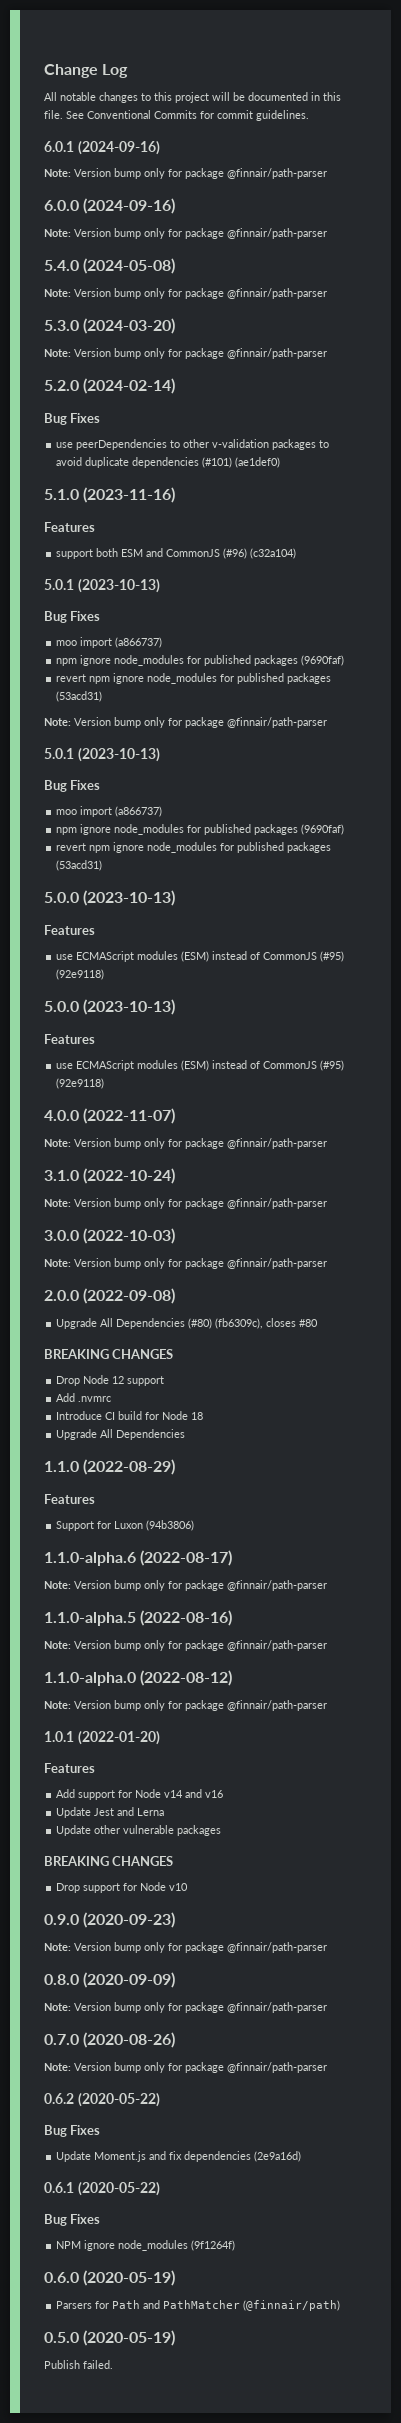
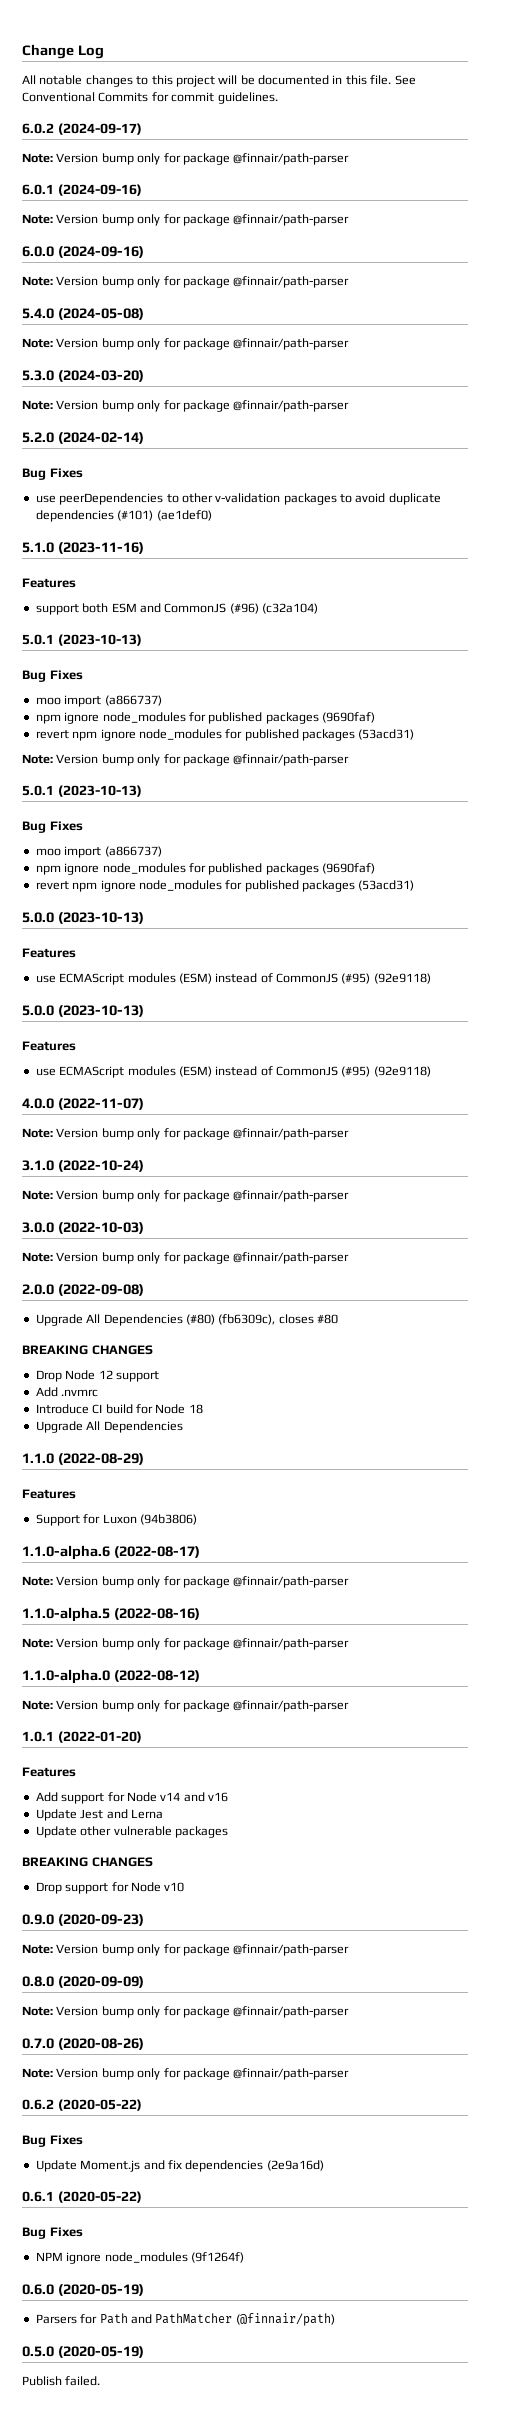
(309, 115) none -> [22,123,142,135] [22,153,350,165] // 6.0.2 (2024-09-17) // Note: Version bump only for package @finnair/path-parser

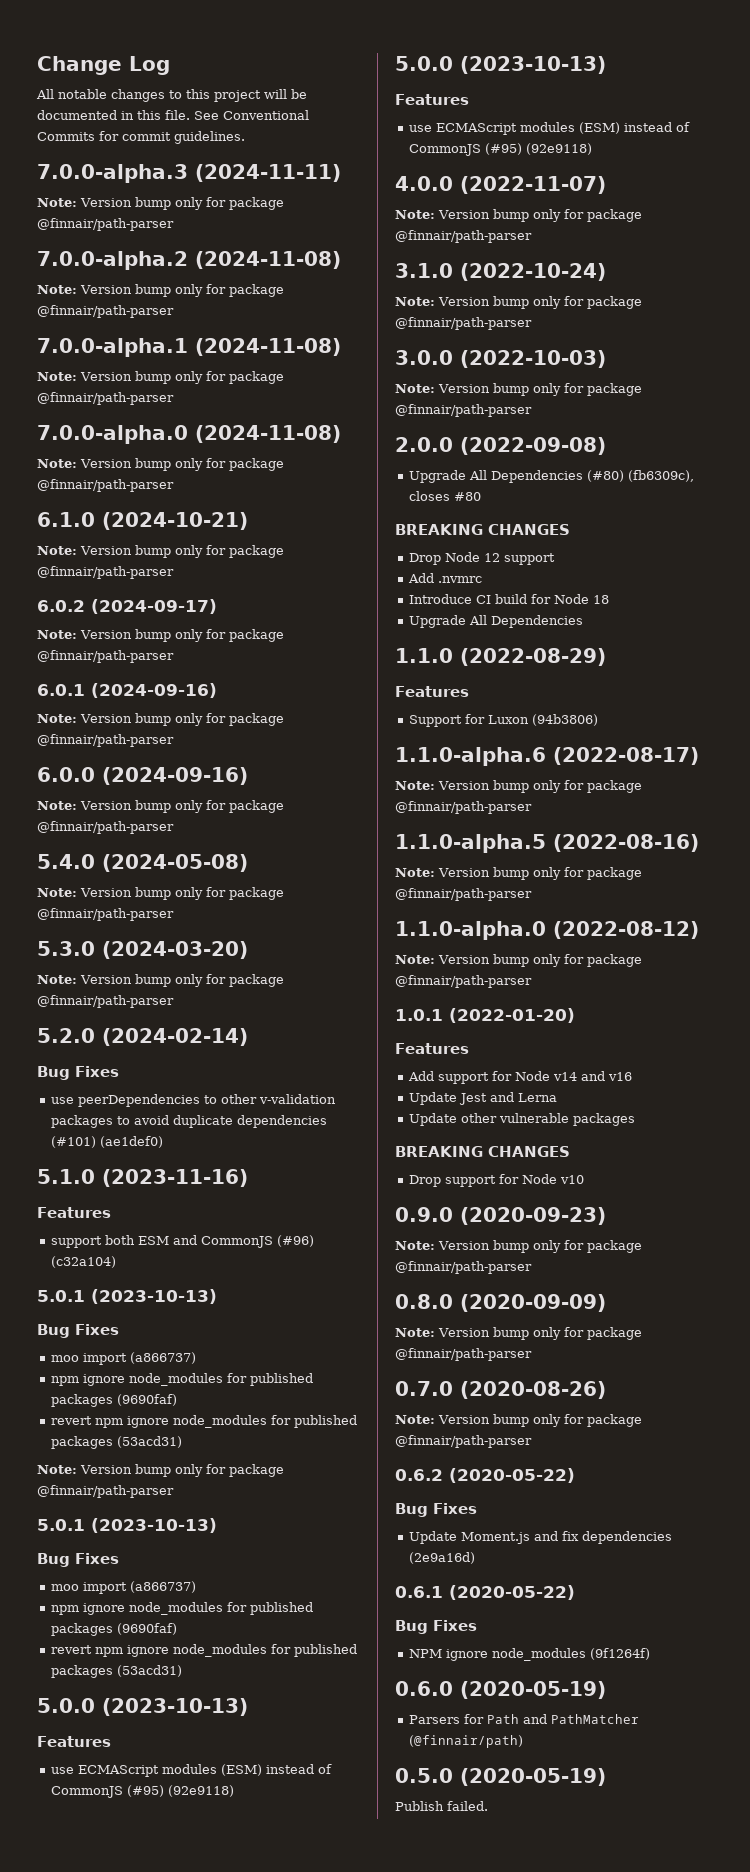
(278, 98) none -> [37,164,341,183] [37,197,284,210] [37,218,174,231] [37,251,341,270] [37,284,284,297] [37,305,174,318] [37,338,341,357] [37,371,284,384] [37,392,174,405] [37,425,341,444] [37,458,284,471] [37,479,174,492] [37,512,248,530] [37,545,284,558] [37,566,174,579] // 7.0.0-alpha.3 (2024-11-11) // Note: Version bump only for package @finnair/path-parser // 7.0.0-alpha.2 (2024-11-08) // Note: Version bump only for package @finnair/path-parser // 7.0.0-alpha.1 (2024-11-08) // Note: Version bump only for package @finnair/path-parser // 7.0.0-alpha.0 (2024-11-08) // Note: Version bump only for package @finnair/path-parser // 6.1.0 (2024-10-21) // Note: Version bump only for package @finnair/path-parser

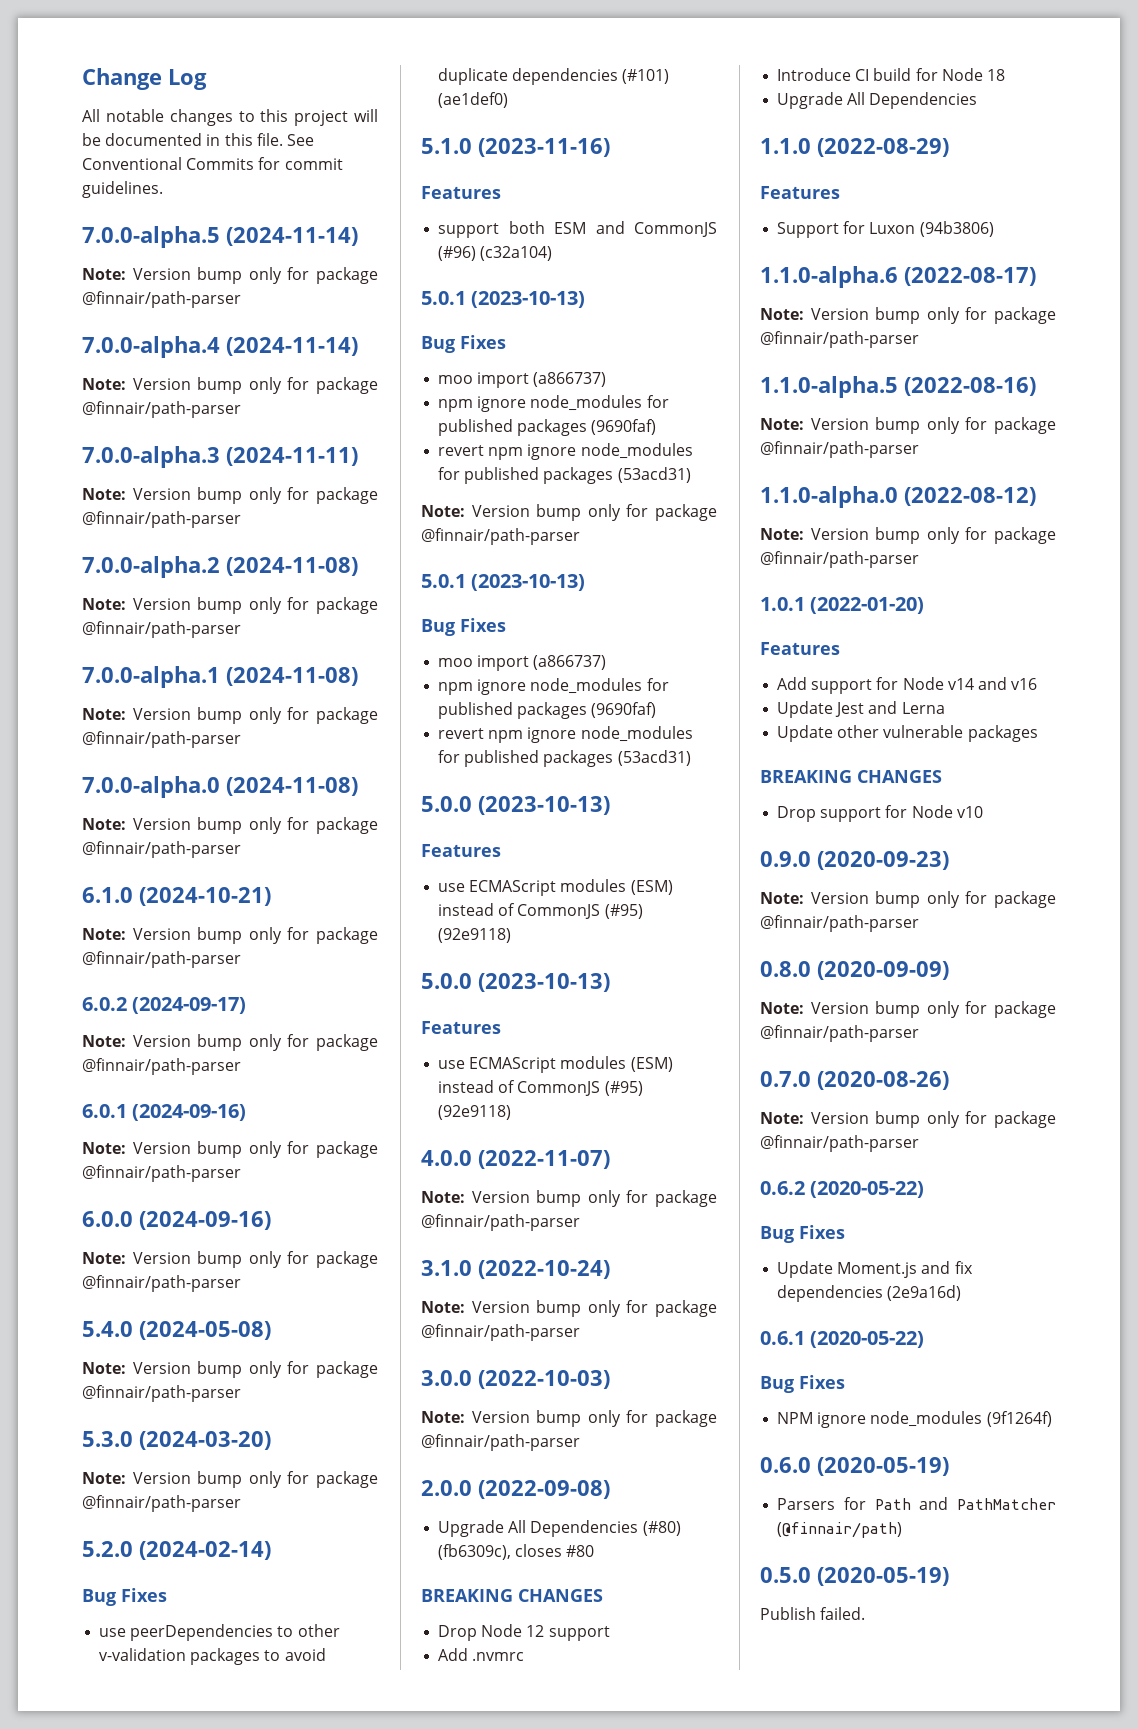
(245, 137) none -> [82,226,358,248] [82,267,378,284] [82,291,241,308] [82,336,358,358] [82,377,378,394] [82,401,241,418] // 7.0.0-alpha.5 (2024-11-14) // Note: Version bump only for package @finnair/path-parser // 7.0.0-alpha.4 (2024-11-14) // Note: Version bump only for package @finnair/path-parser

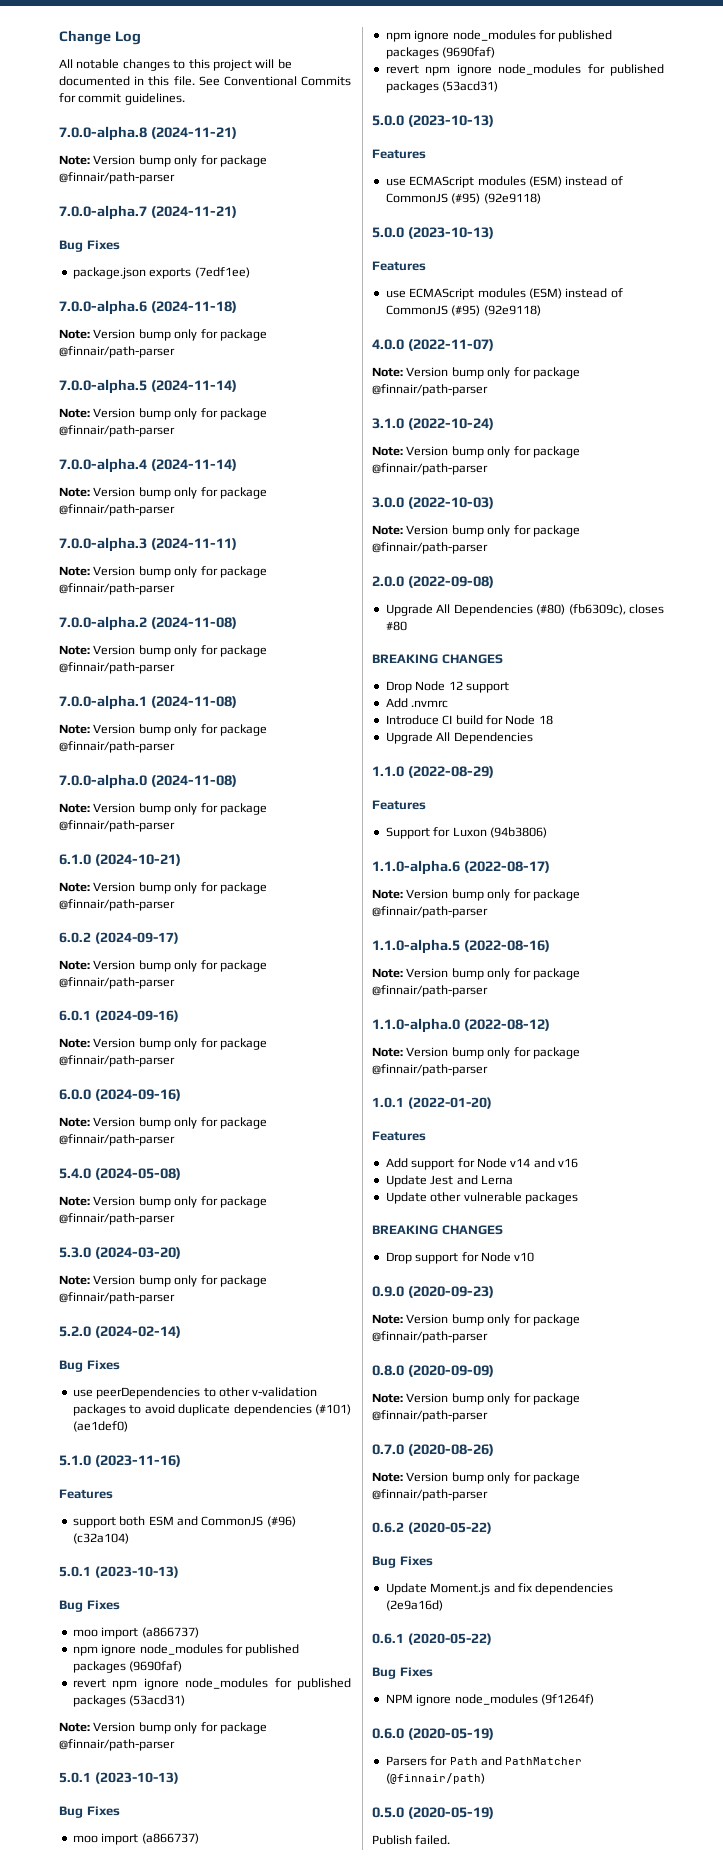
(163, 189) none -> [59,126,237,141] [59,155,267,167] [59,172,175,184] [59,205,237,220] [59,240,120,252] [72,267,250,279] [59,300,237,315] [59,329,267,341] [59,346,175,358] // 7.0.0-alpha.8 (2024-11-21) // Note: Version bump only for package @finnair/path-parser // 7.0.0-alpha.7 (2024-11-21) // Bug Fixes // package.json exports (7edf1ee) // 7.0.0-alpha.6 (2024-11-18) // Note: Version bump only for package @finnair/path-parser

